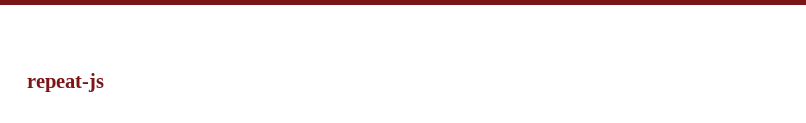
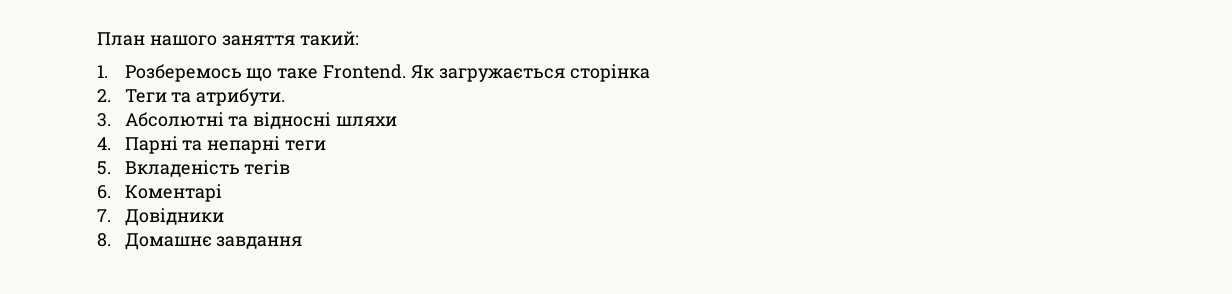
[27,73,104,92] repeat-js -> [97,31,359,46] [97,64,650,82] [97,88,286,106] [97,112,398,129] [97,136,327,154] [97,160,291,177] [97,184,222,202] [97,208,224,226] [97,233,303,250] План нашого заняття такий: // 1. Розберемось що таке Frontend. Як загружається сторінка // 2. Теги та атрибути. // 3. Абсолютні та відносні шляхи // 4. Парні та непарні теги // 5. Вкладеність тегів // 6. Коментарі // 7. Довідники // 8. Домашнє завдання

